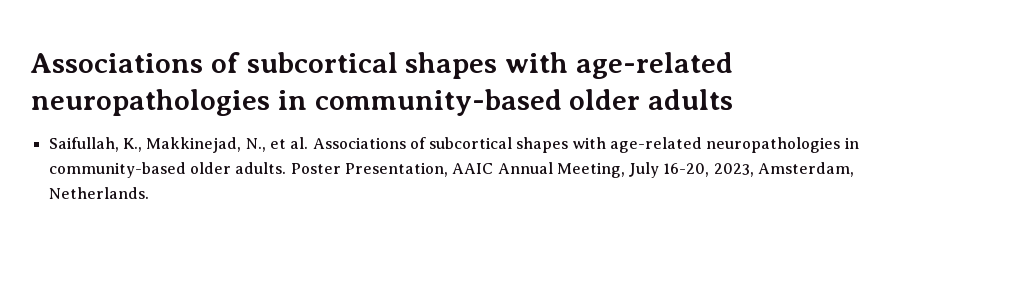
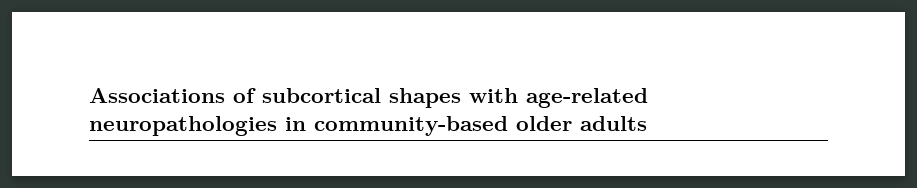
[48,137,859,153] [48,162,855,178] [48,187,149,199] // Saifullah, K., Makkinejad, N., et al. Associations of subcortical shapes with age-related neuropathologies in community-based older adults. Poster Presentation, AAIC Annual Meeting, July 16-20, 2023, Amsterdam, Netherlands. -> (647, 123) none

